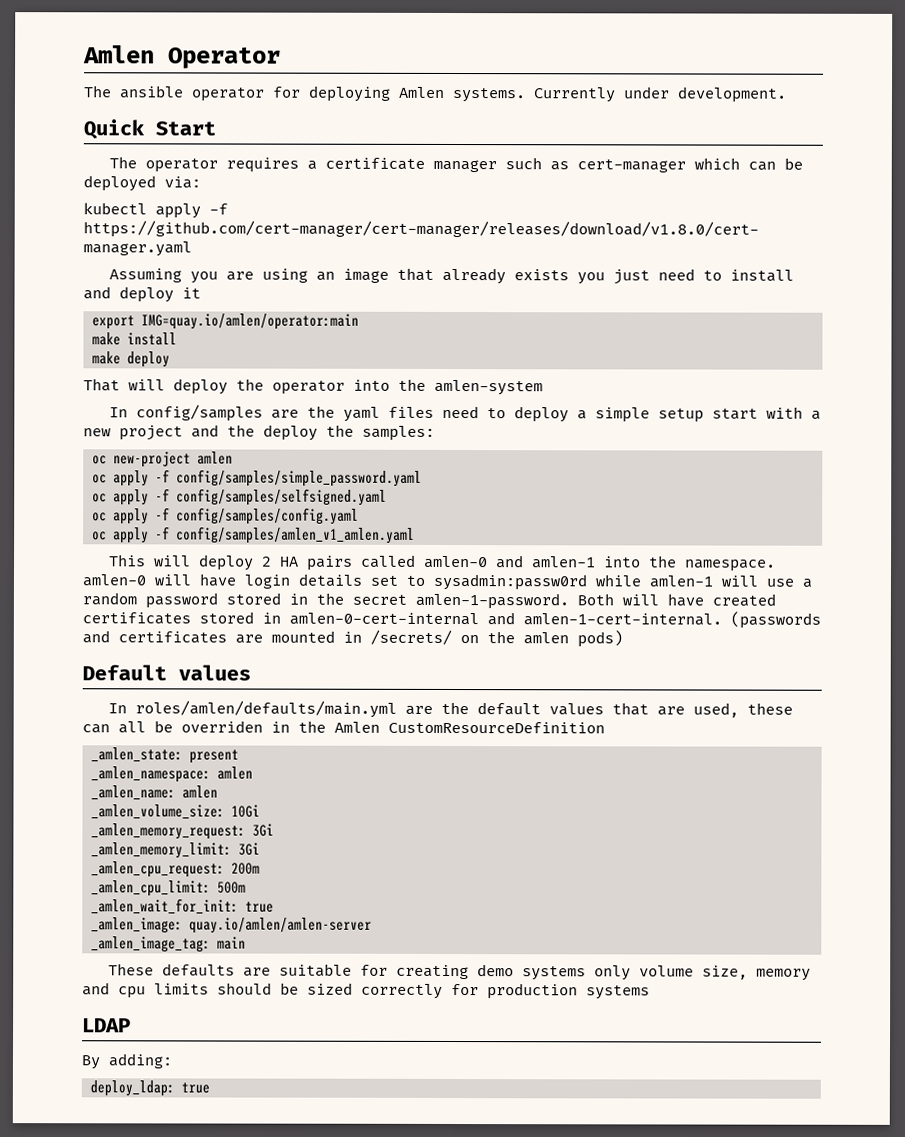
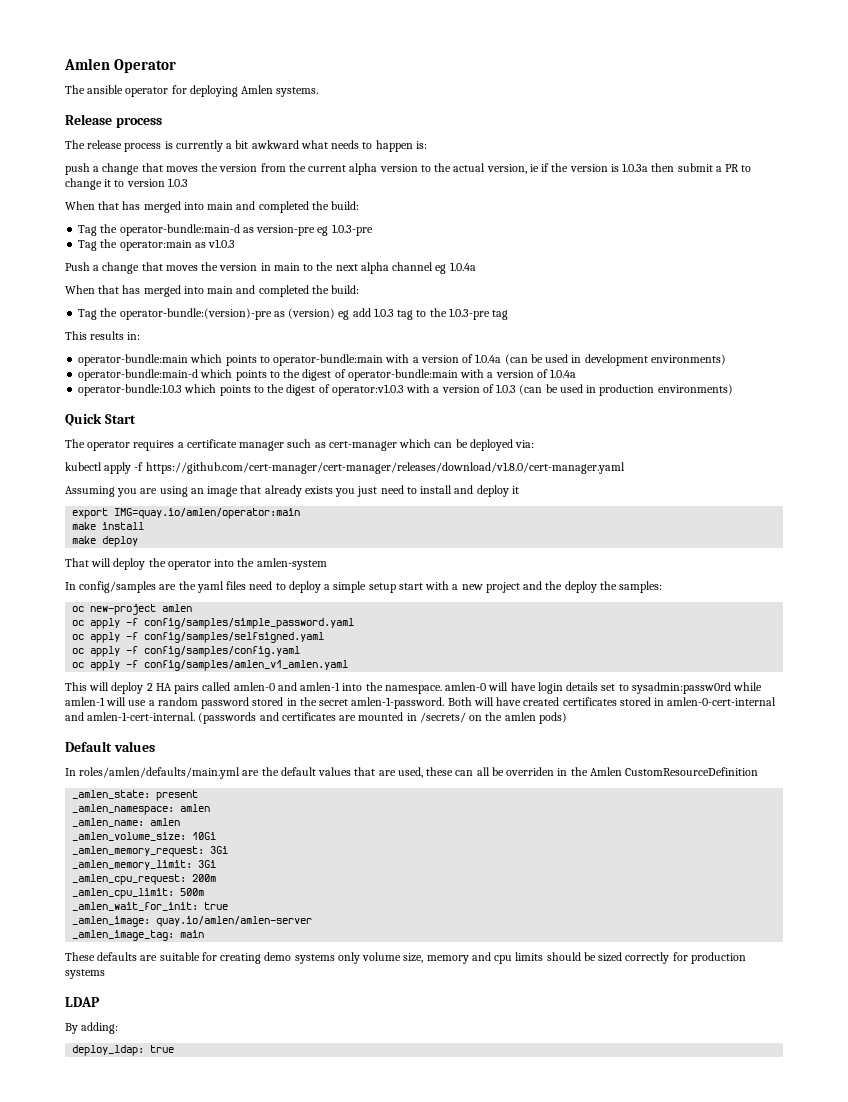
[533,86,787,103] Currently under development. -> [65,114,162,128] [65,140,427,152] [65,163,752,175] [65,178,188,190] [65,201,360,213] [78,224,373,236] [78,239,236,251] [65,262,476,274] [65,285,360,297] [78,308,509,320] [65,331,141,340] [78,354,726,366] [78,369,577,381] [78,384,733,396] // Release process // The release process is currently a bit awkward what needs to happen is: // push a change that moves the version from the current alpha version to the actual version, ie if the version is 1.0.3a then submit a PR to change it to version 1.0.3 // When that has merged into main and completed the build: // Tag the operator-bundle:main-d as version-pre eg 1.0.3-pre // Tag the operator:main as v1.0.3 // Push a change that moves the version in main to the next alpha channel eg 1.0.4a // When that has merged into main and completed the build: // Tag the operator-bundle:(version)-pre as (version) eg add 1.0.3 tag to the 1.0.3-pre tag // This results in: // operator-bundle:main which points to operator-bundle:main with a version of 1.0.4a (can be used in development environments) // operator-bundle:main-d which points to the digest of operator-bundle:main with a version of 1.0.4a // operator-bundle:1.0.3 which points to the digest of operator:v1.0.3 with a version of 1.0.3 (can be used in production environments)

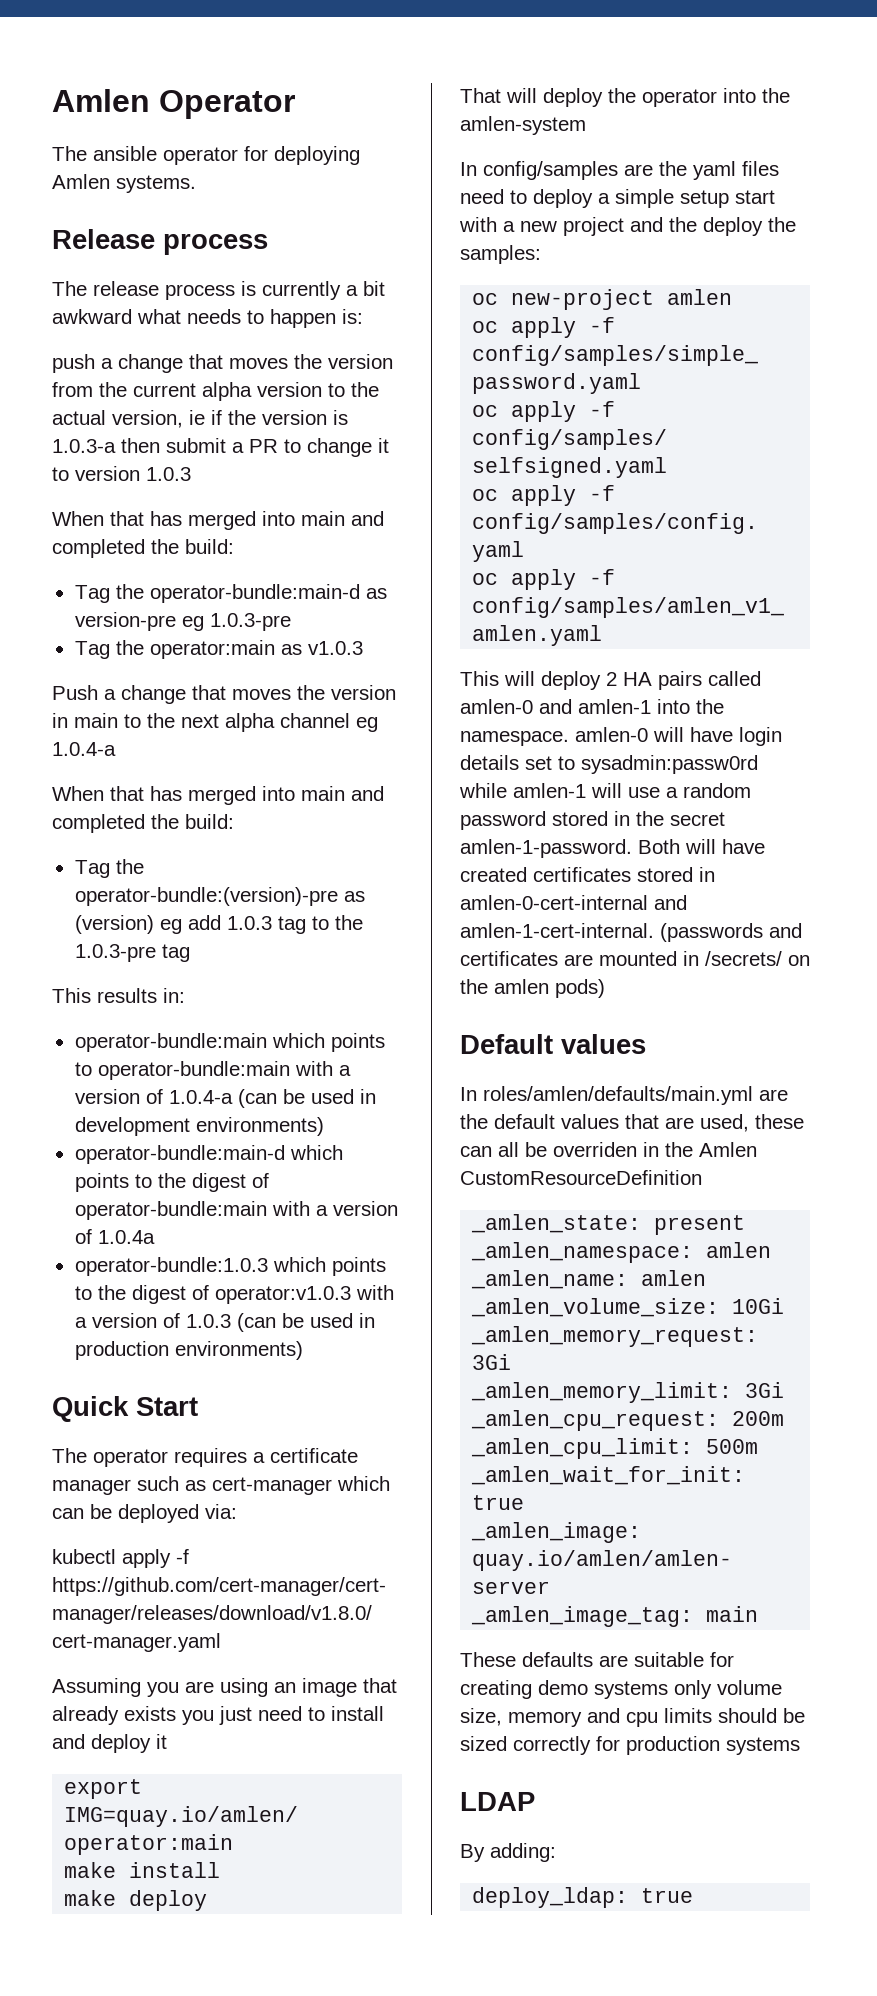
[622,163,649,172] 1.0.3a -> [52,439,116,453] 1.0.3-a
[449,262,476,271] 1.0.4a -> [52,742,116,756] 1.0.4-a
[475,354,502,363] 1.0.4a -> [168,1090,233,1104] 1.0.4-a

